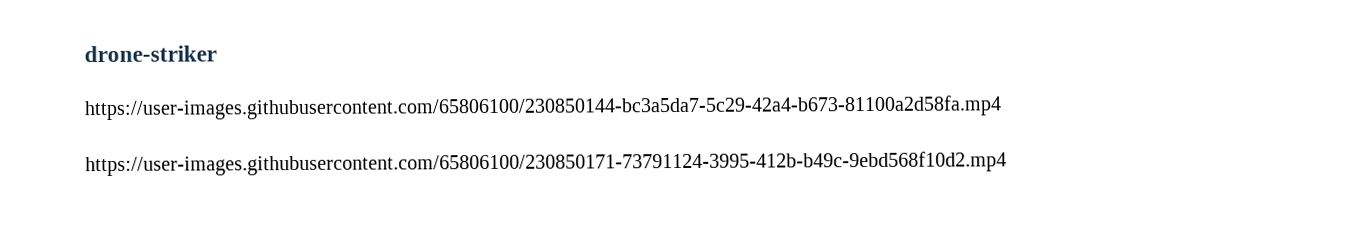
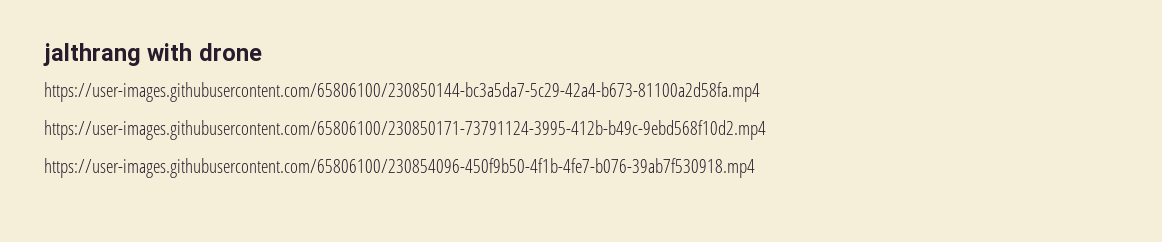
[84,45,217,63] drone-striker -> [43,43,262,66] jalthrang with drone
(1007, 164) none -> [44,158,755,178] // https://user-images.githubusercontent.com/65806100/230854096-450f9b50-4f1b-4fe7-b076-39ab7f530918.mp4

